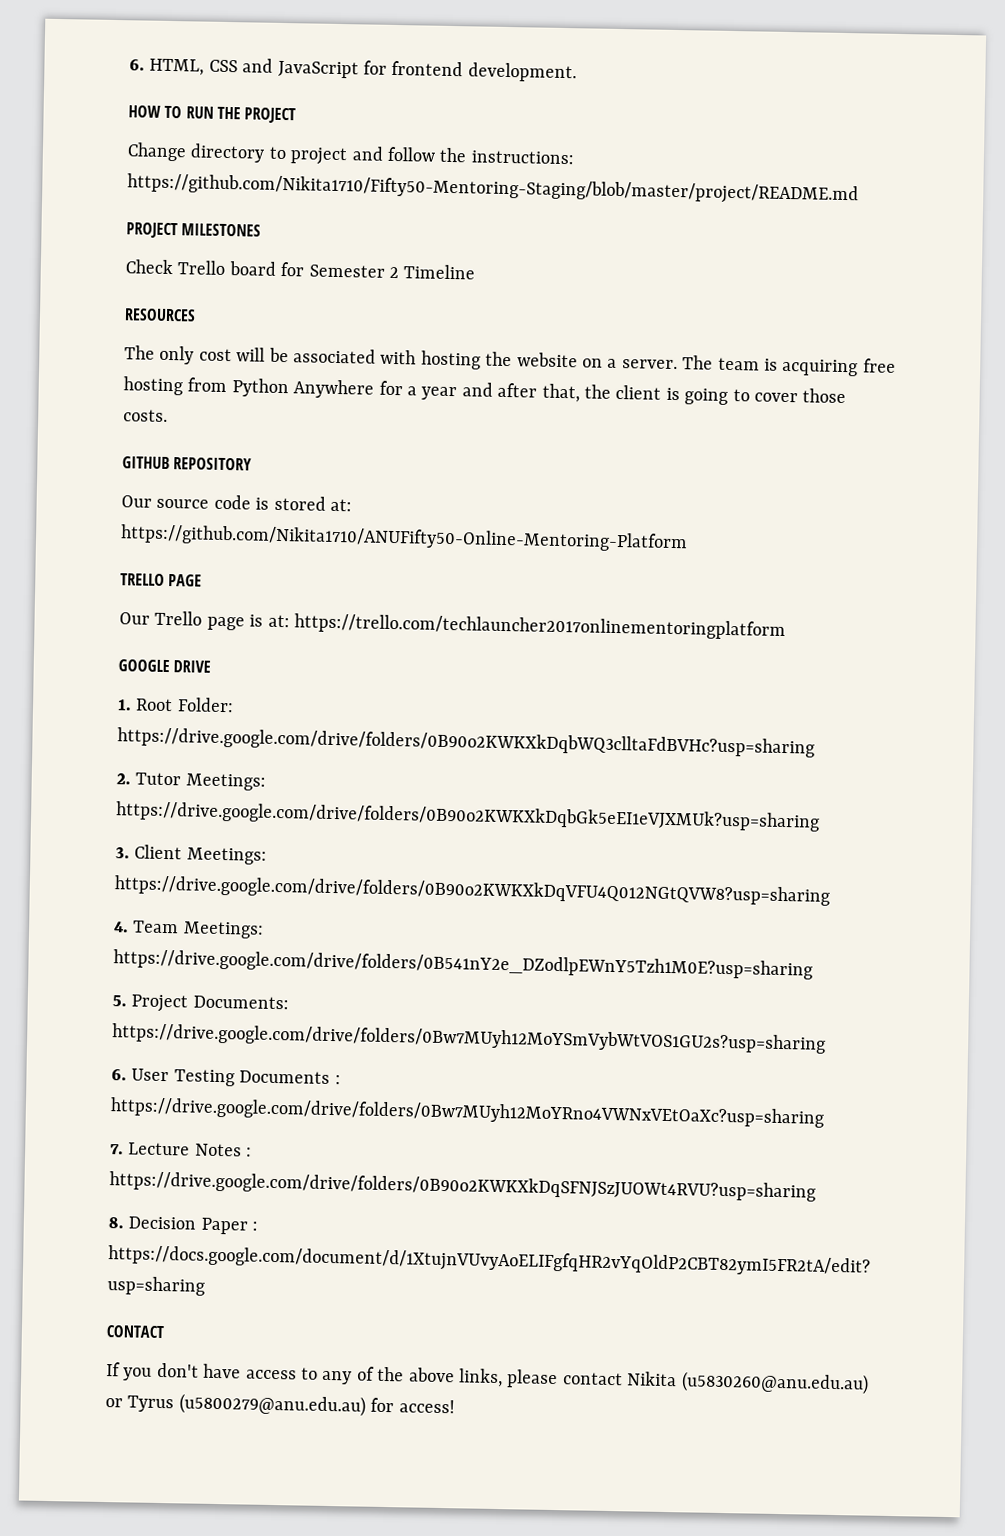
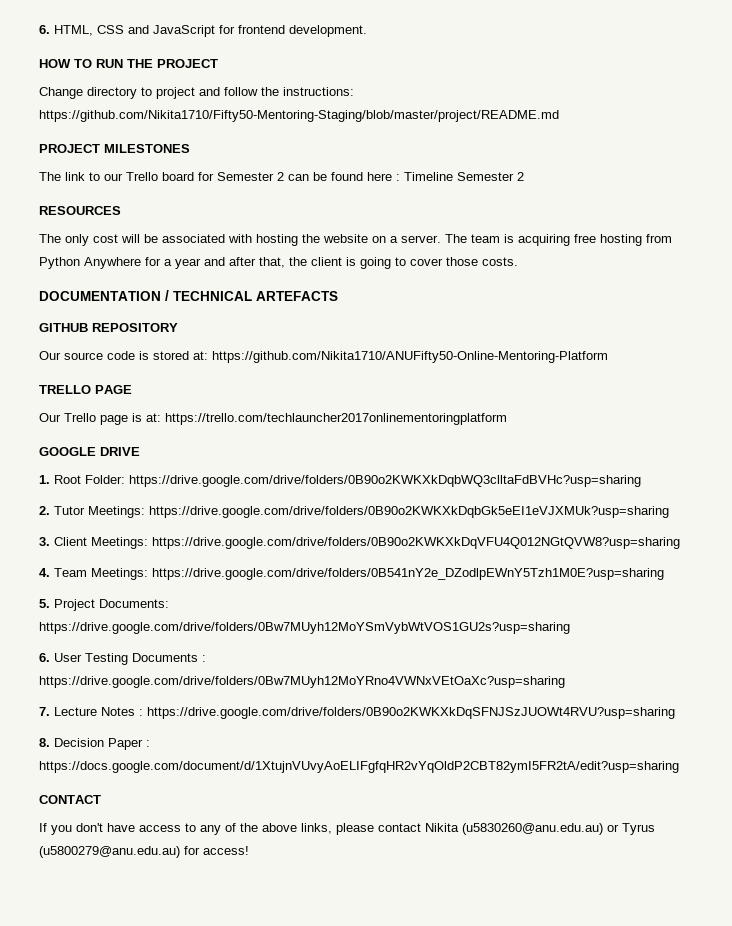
[125,259,173,275] Check -> [39,172,123,181] The link to our
(399, 272) none -> [288,172,400,181] can be found here :
(476, 272) none -> [457,172,524,181] Semester 2
(168, 415) none -> [39,290,338,301] // DOCUMENTATION / TECHNICAL ARTEFACTS

